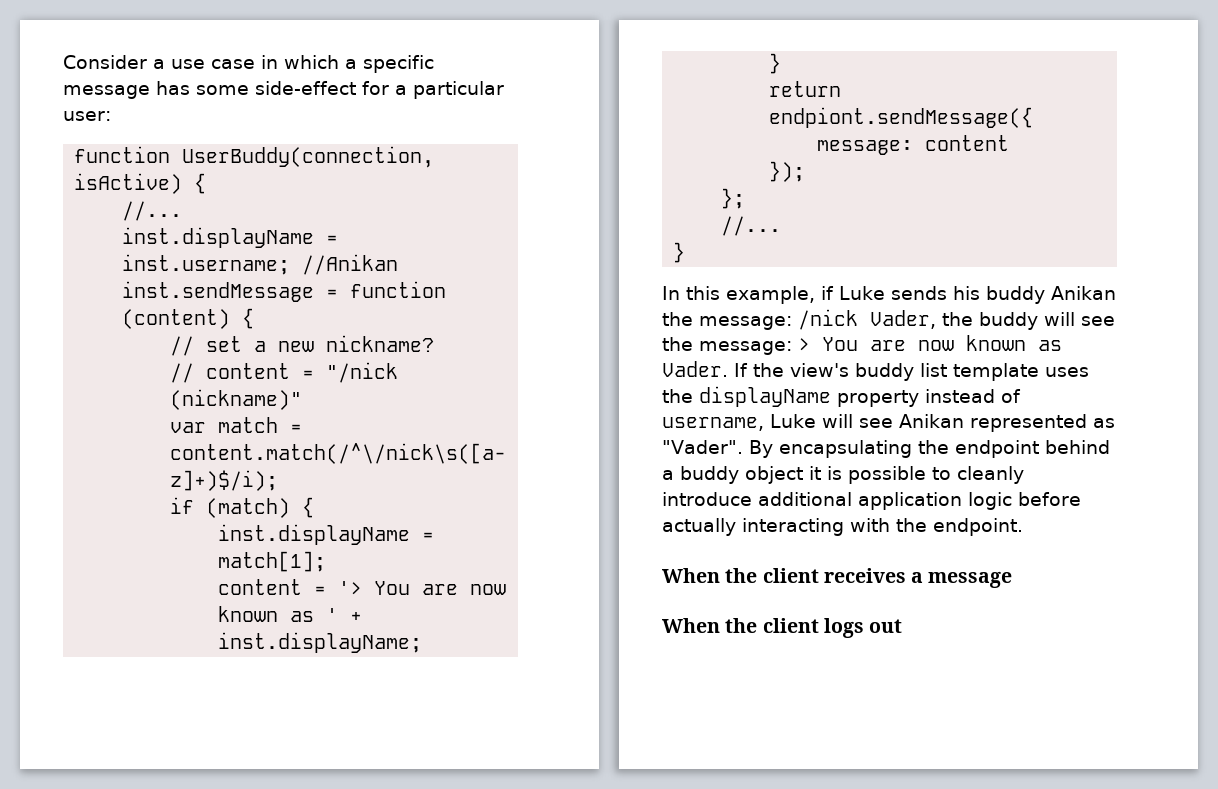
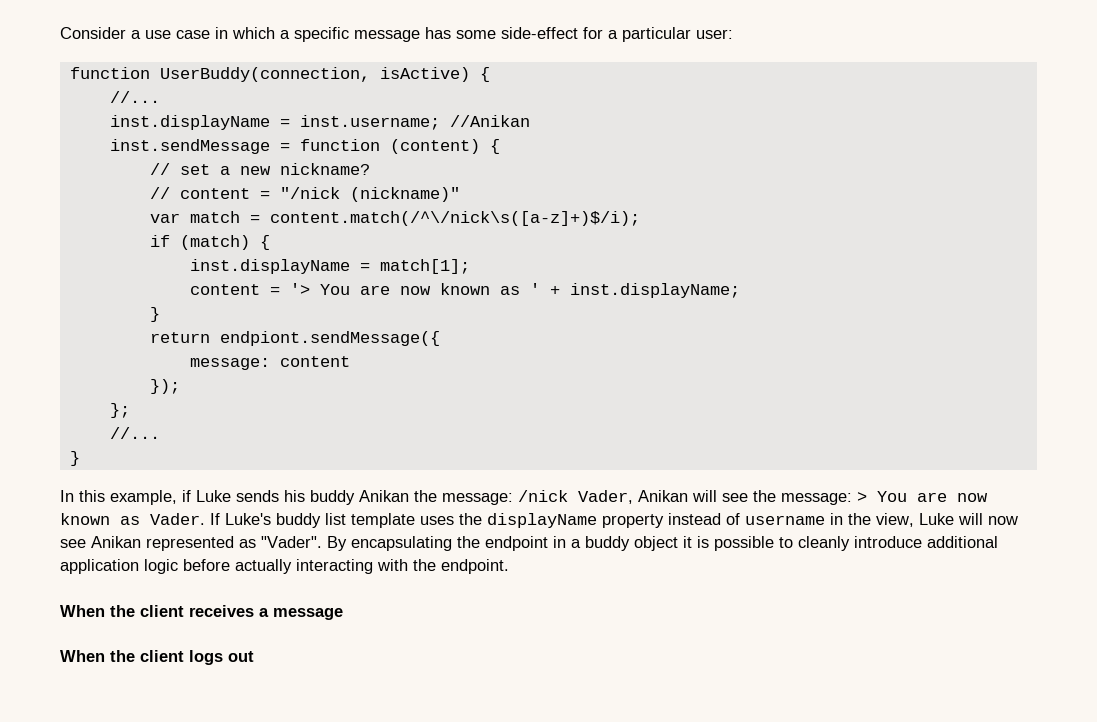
[942,312,1038,330] the buddy -> [638,490,688,502] Anikan
[753,363,849,377] the view's -> [225,513,271,525] Luke's
[662,417,764,431] username, -> [745,513,914,527] username in the view,
(853, 421) none -> [988,516,1018,525] now
[1044,440,1110,454] behind -> [553,536,566,548] in

